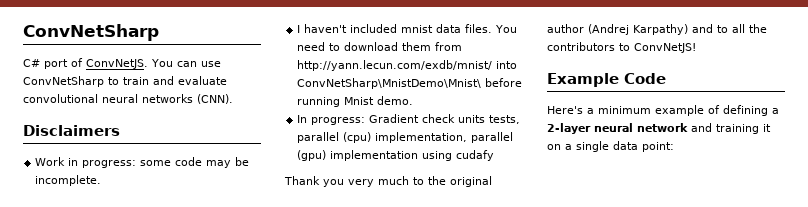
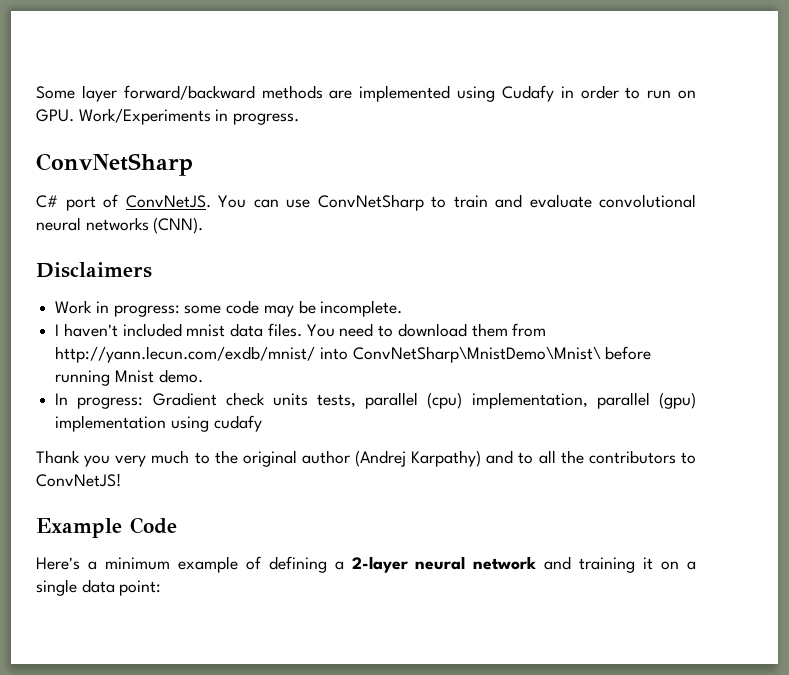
(23, 32) none -> [36,85,697,102] [36,108,300,125] Some layer forward/backward methods are implemented using Cudafy in order to run on GPU. Work/Experiments in progress. //

